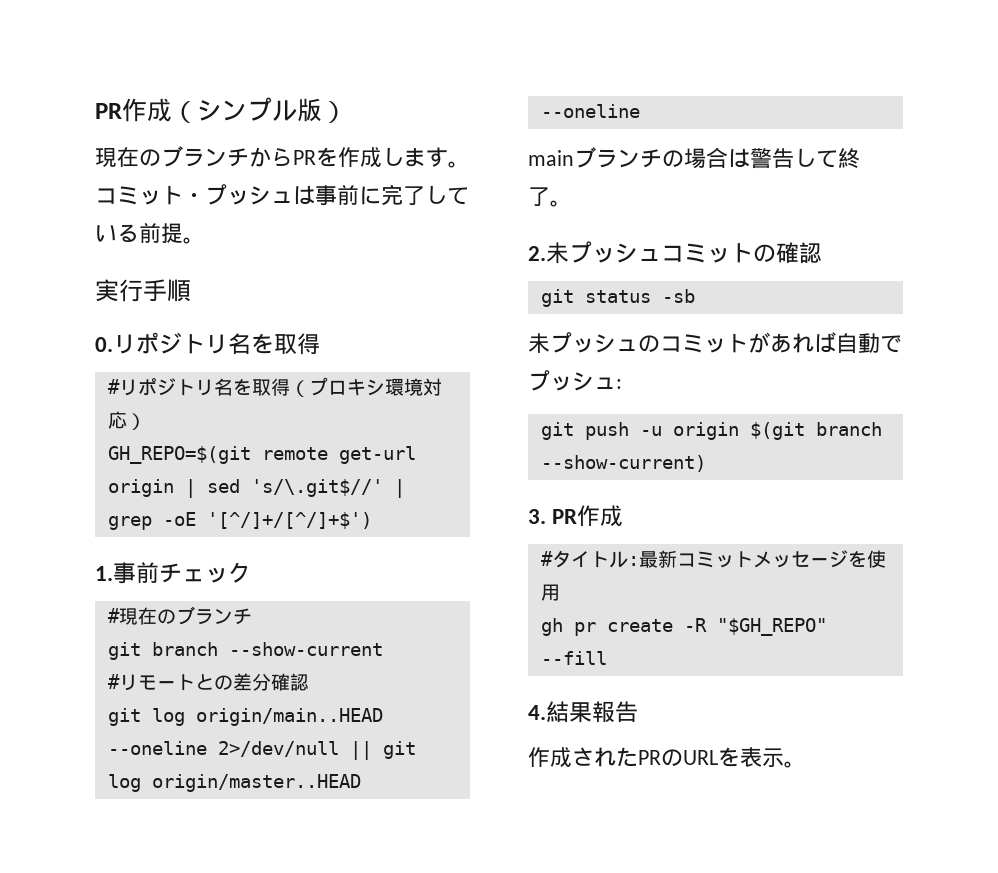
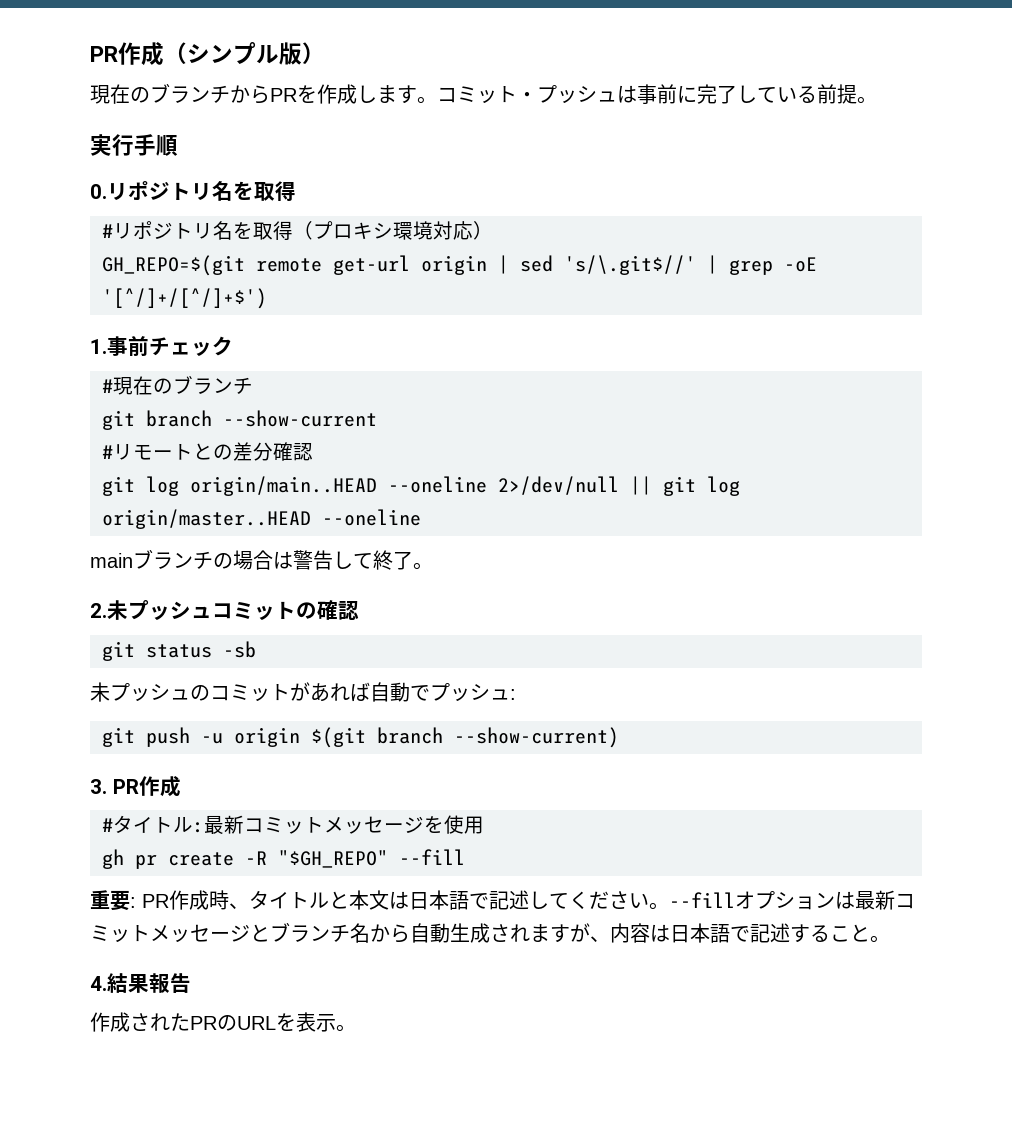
(607, 658) none -> [90,890,915,911] [90,922,890,943] // 重要: PR作成時、タイトルと本文は日本語で記述してください。--fillオプションは最新コミットメッセージとブランチ名から自動生成されますが、内容は日本語で記述すること。

